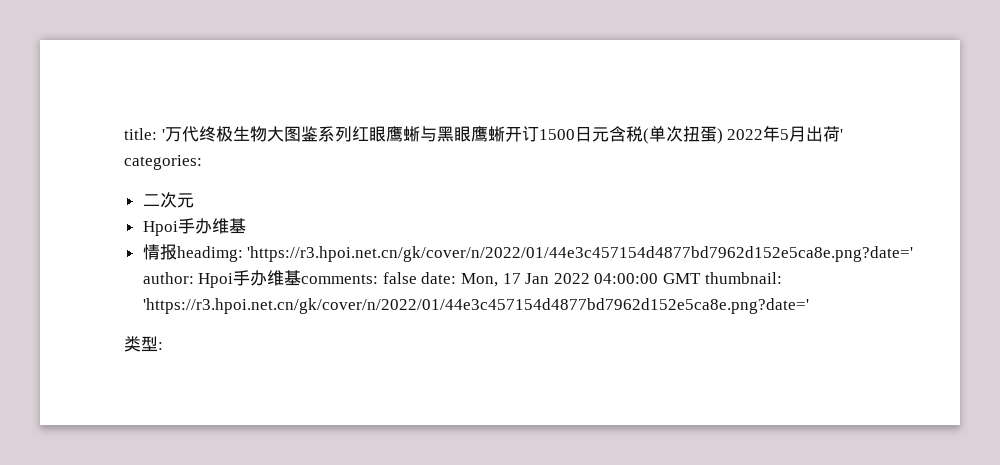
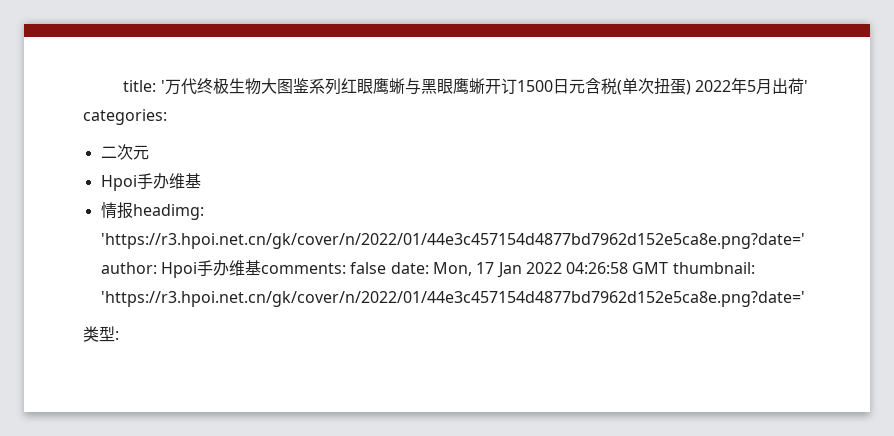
[594,273,659,284] 04:00:00 -> [566,262,629,274] 04:26:58

